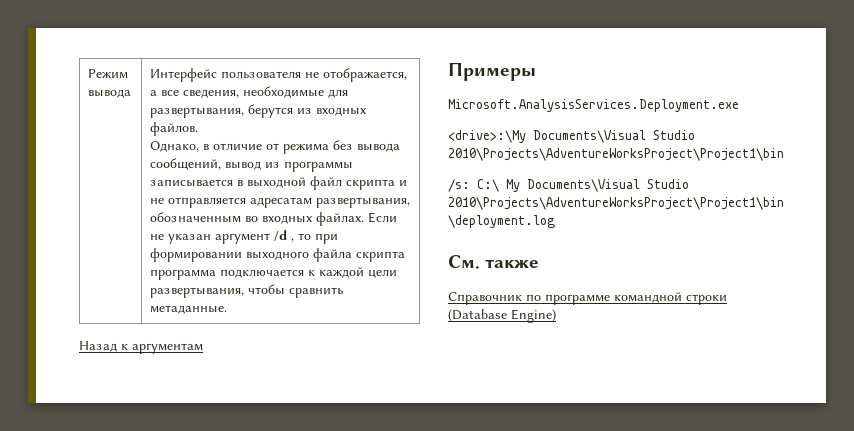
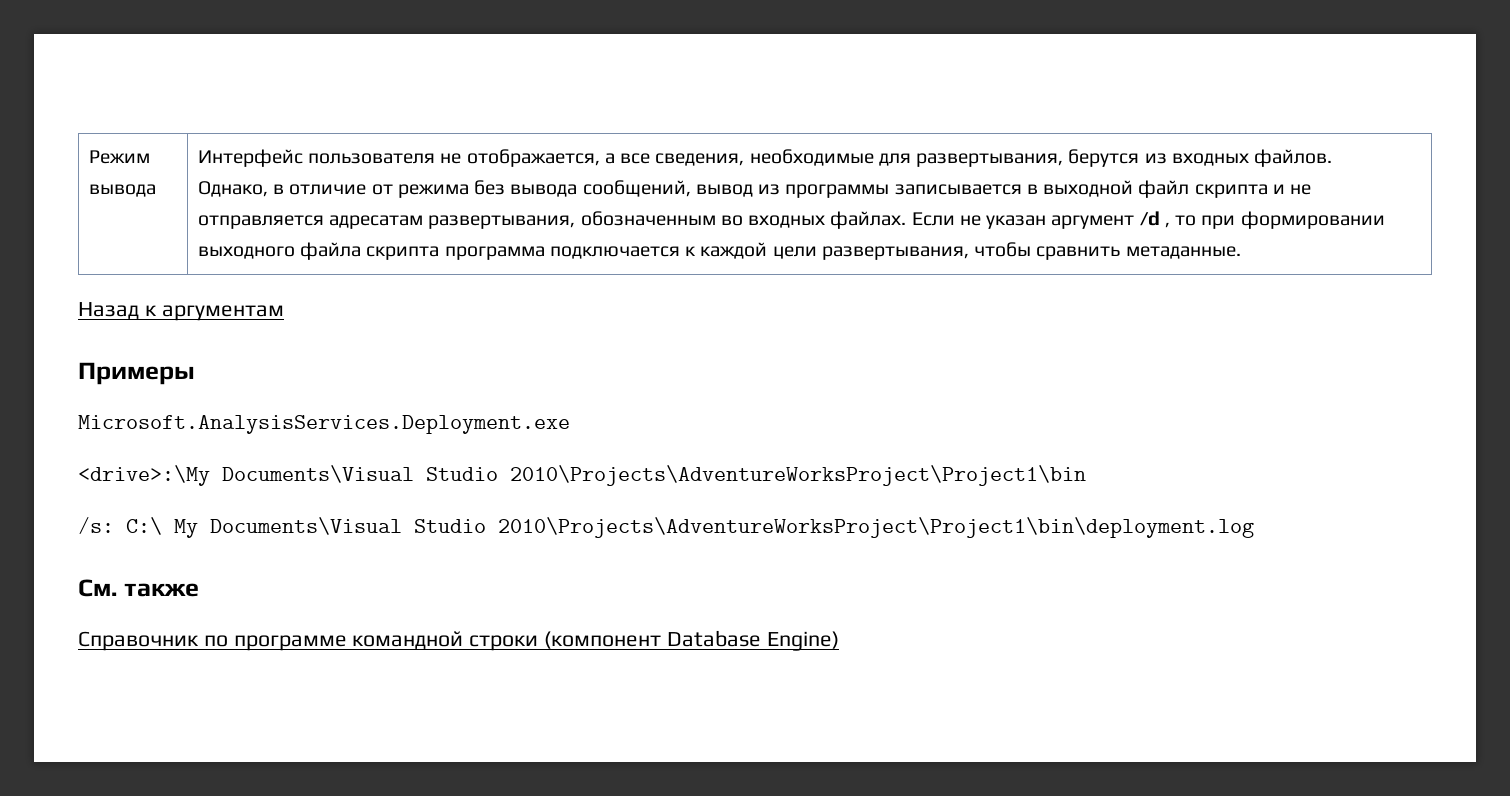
[448,309,507,322] (Database -> [544,630,761,649] (компонент Database

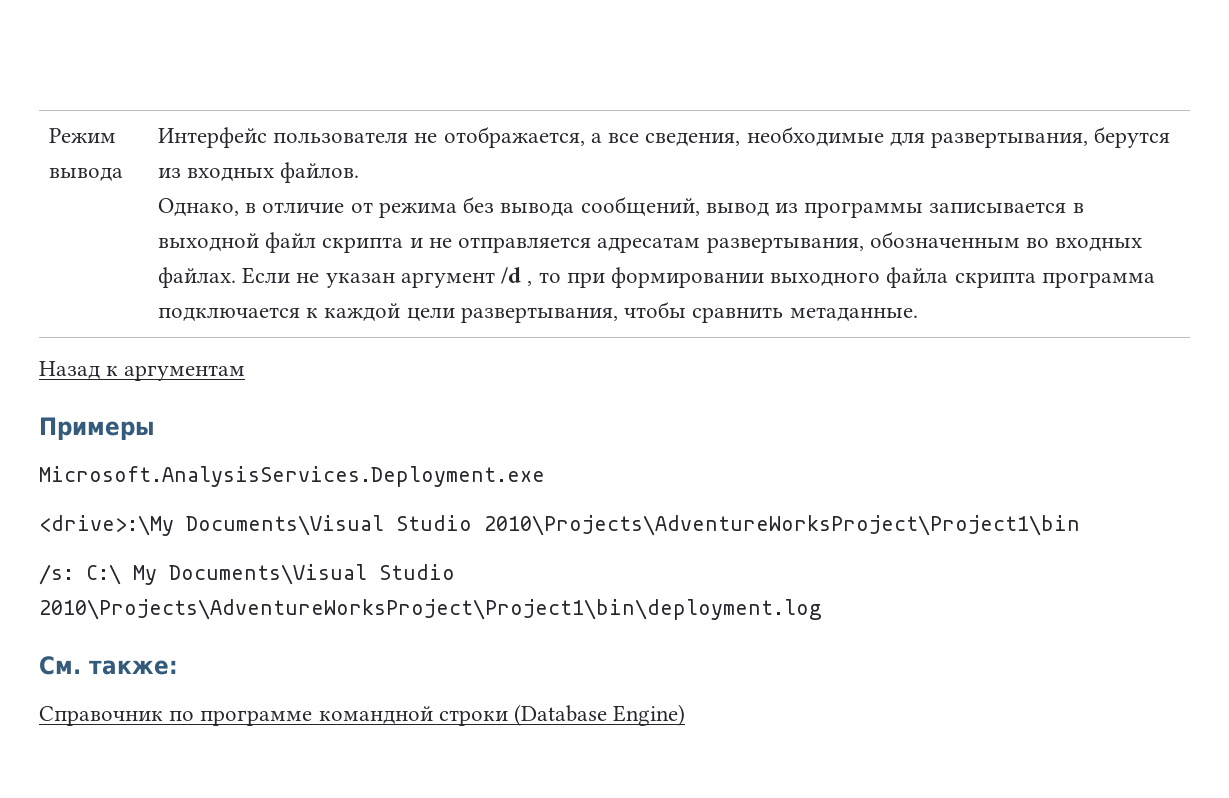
[123,583,199,597] также -> [89,660,178,675] также:
[544,630,761,649] (компонент Database -> [514,704,608,726] (Database

